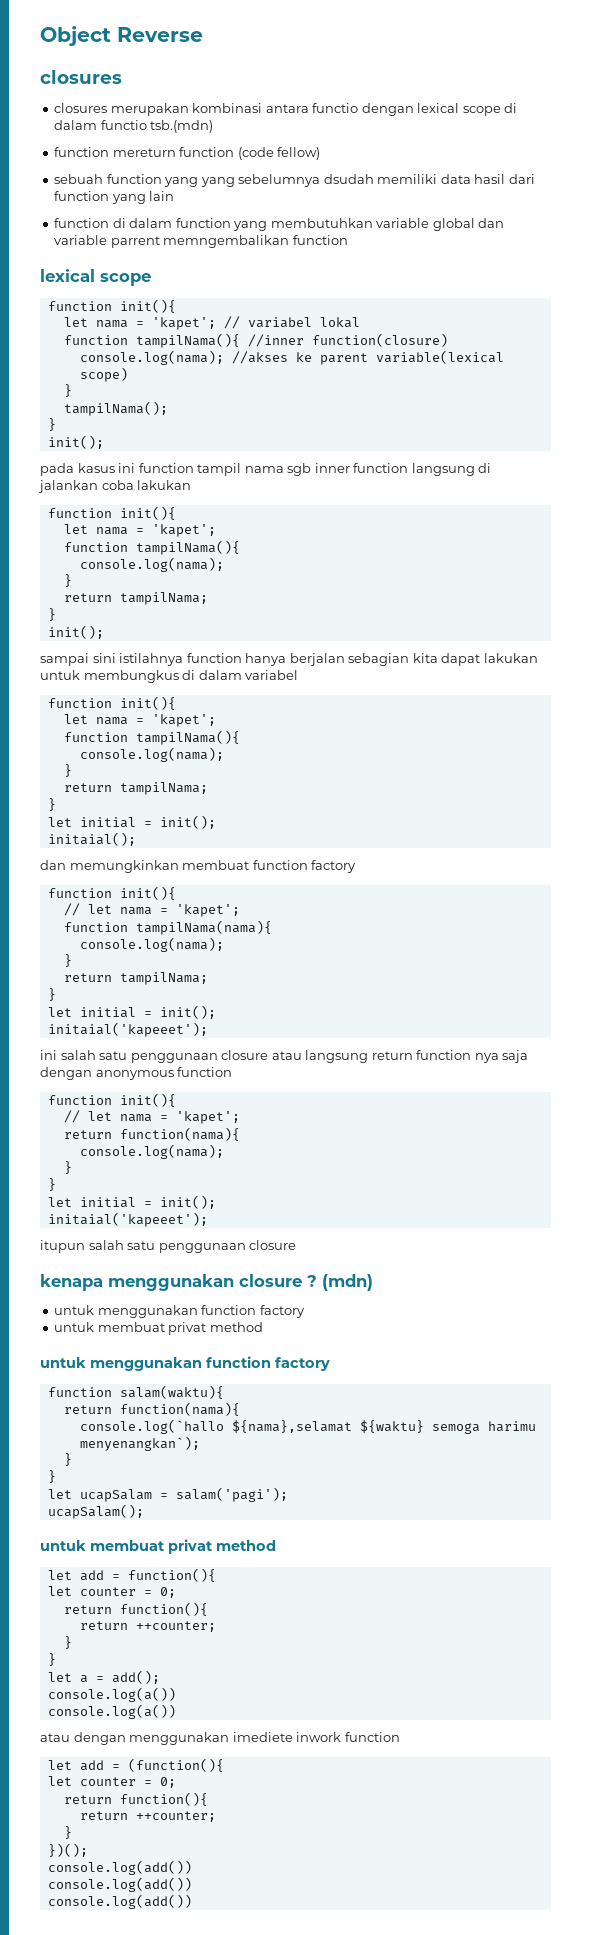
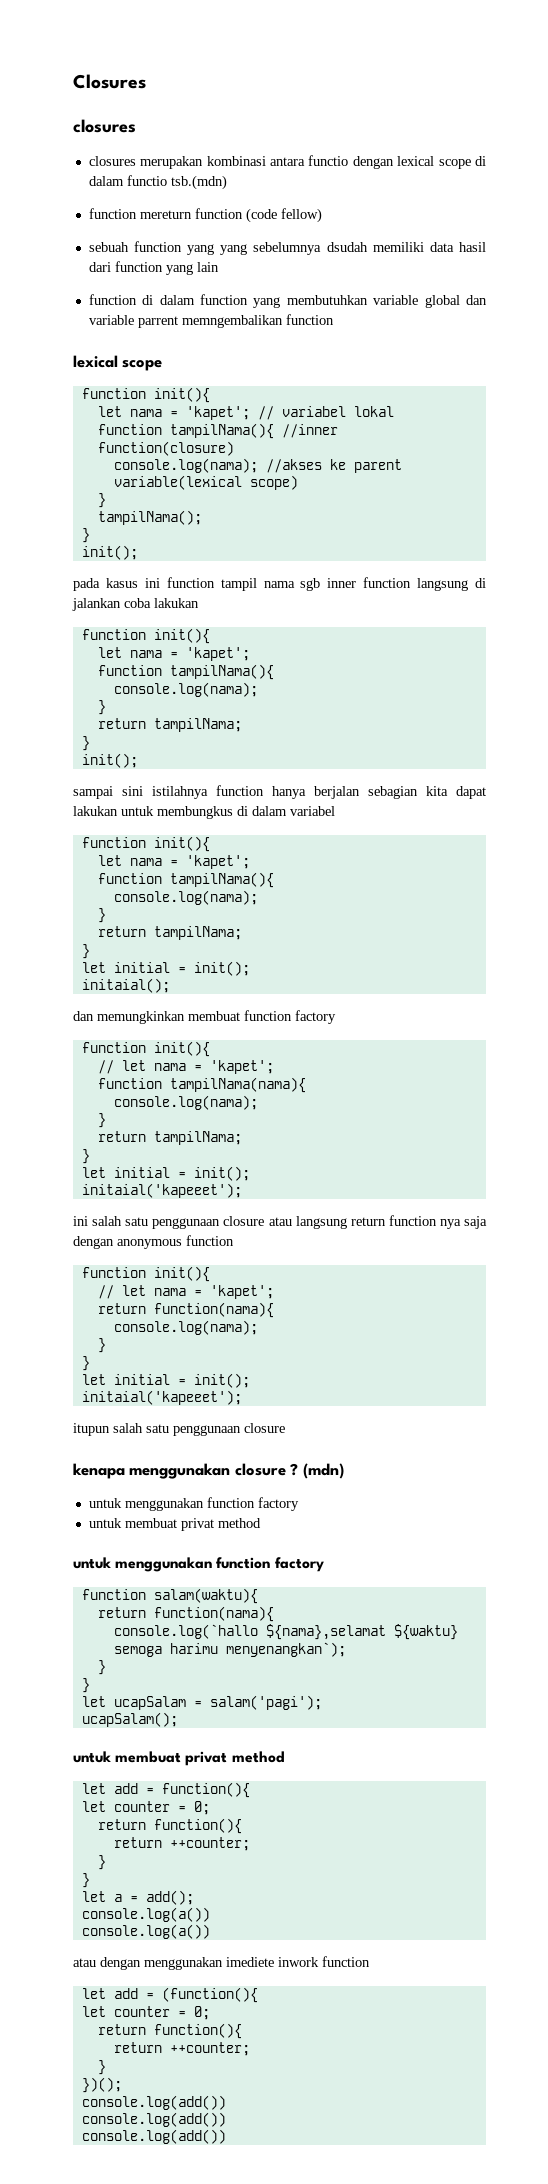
[40,26,203,46] Object Reverse -> [73,74,146,89] Closures

